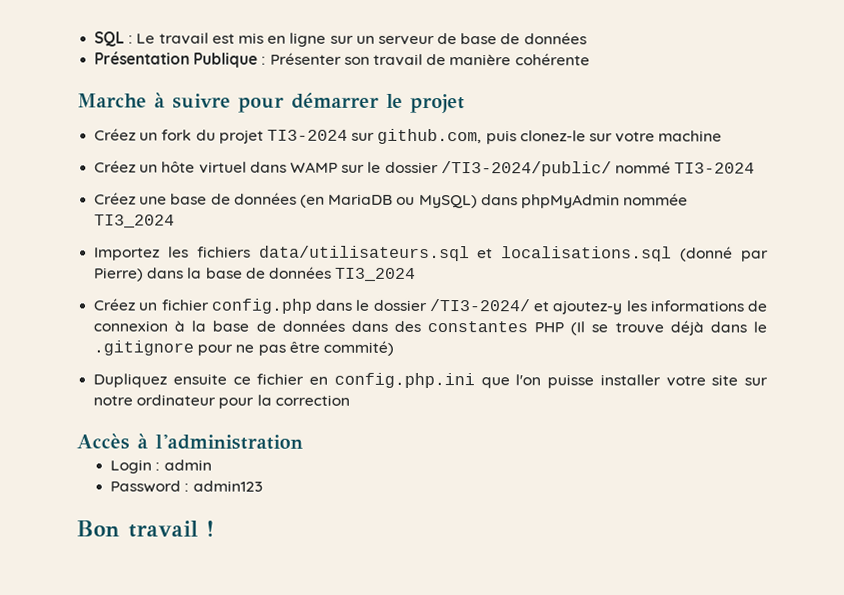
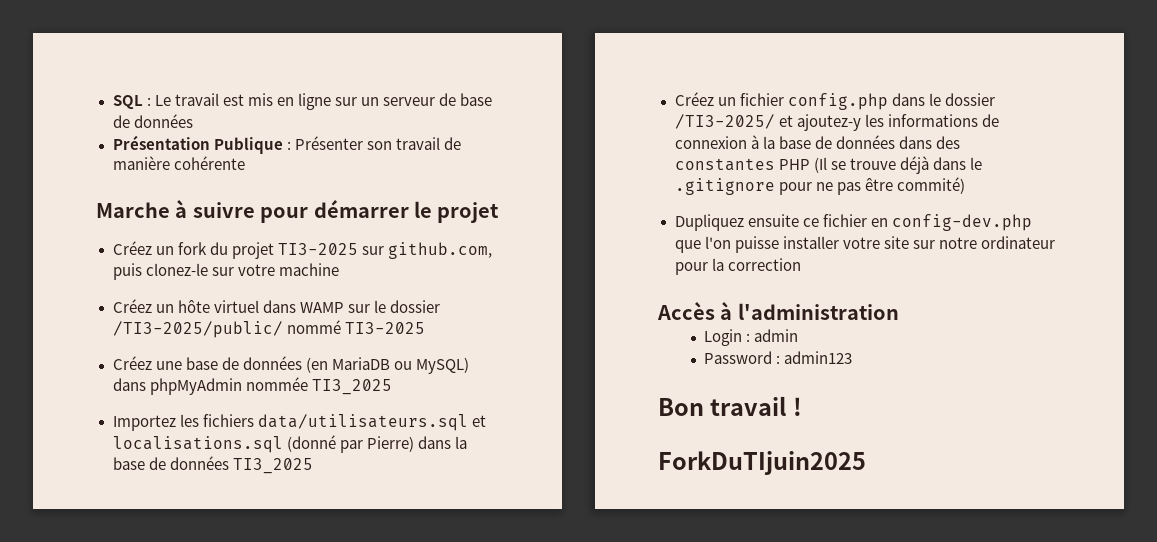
[266,129,348,141] TI3-2024 -> [277,243,358,255] TI3-2025
[440,161,756,177] /TI3-2024/public/ nommé TI3-2024 -> [112,320,425,338] /TI3-2025/public/ nommé TI3-2025
[94,214,176,229] TI3_2024 -> [311,379,392,395] TI3_2025
[335,267,417,282] TI3_2024 -> [232,458,313,474] TI3_2025
[428,299,530,312] /TI3-2024/ -> [674,114,775,129] /TI3-2025/
[333,372,475,389] config.php.ini -> [891,214,1032,231] config-dev.php
(214, 528) none -> [658,451,866,475] // ForkDuTIjuin2025

